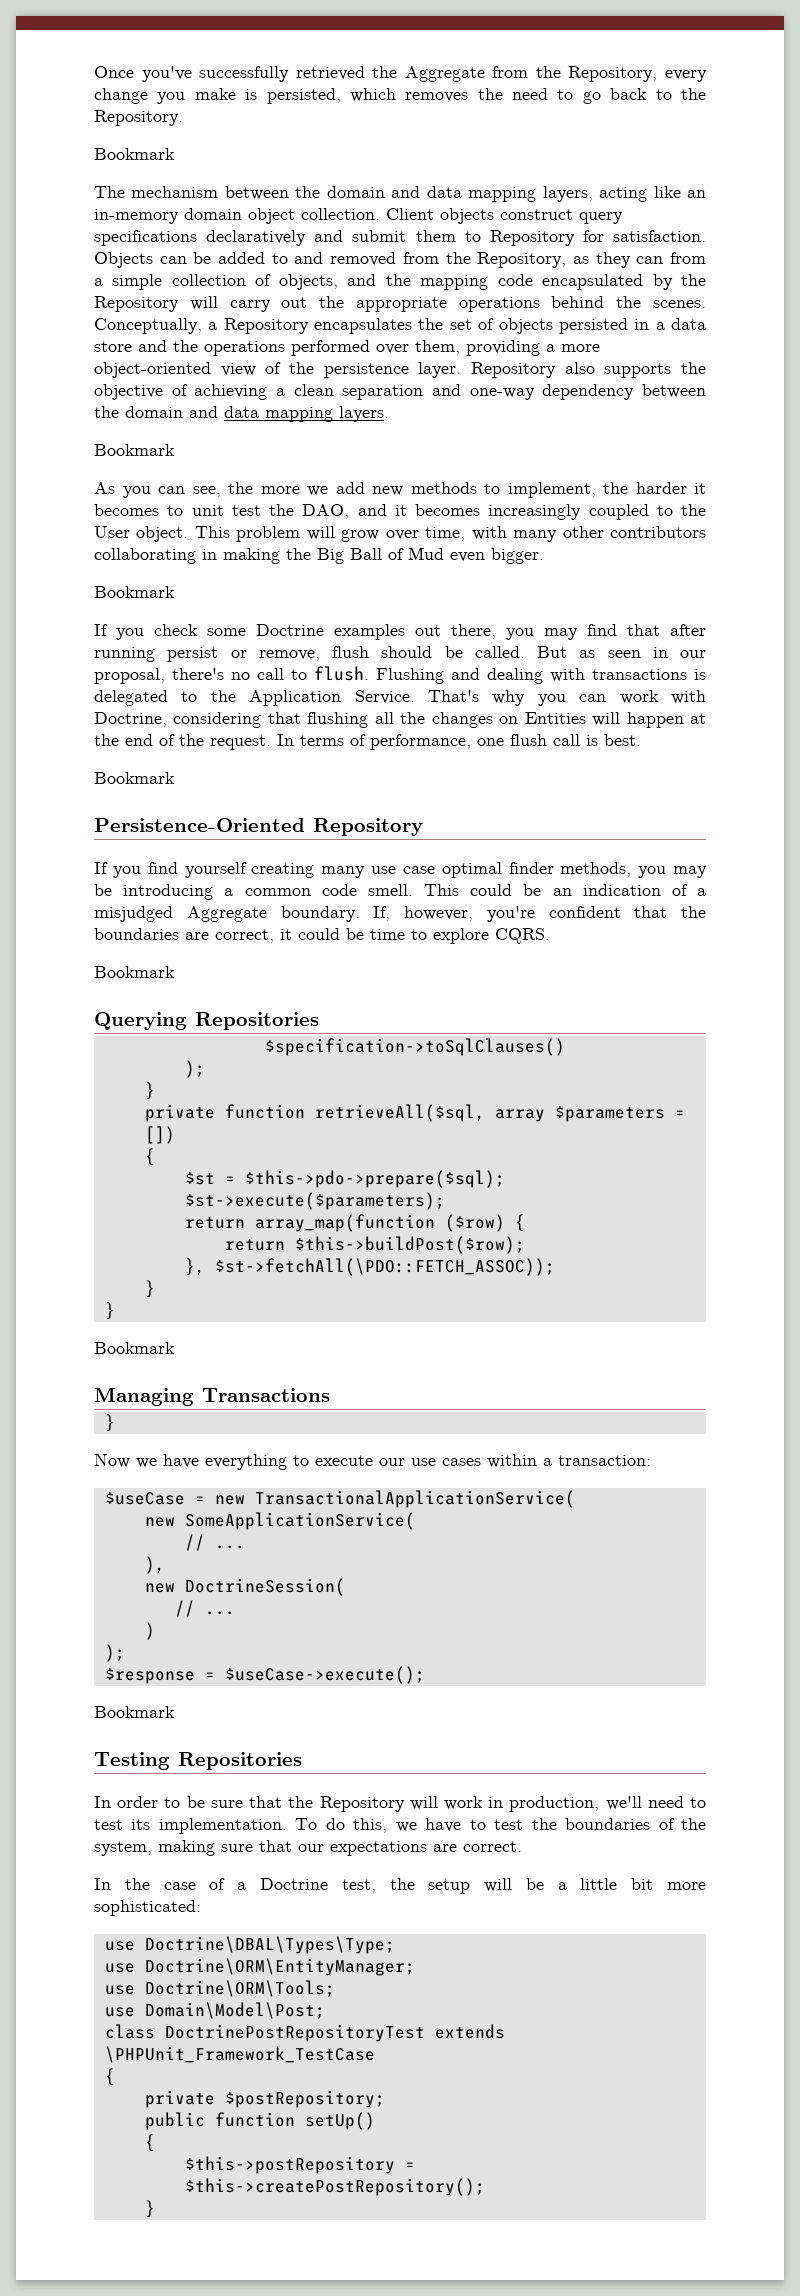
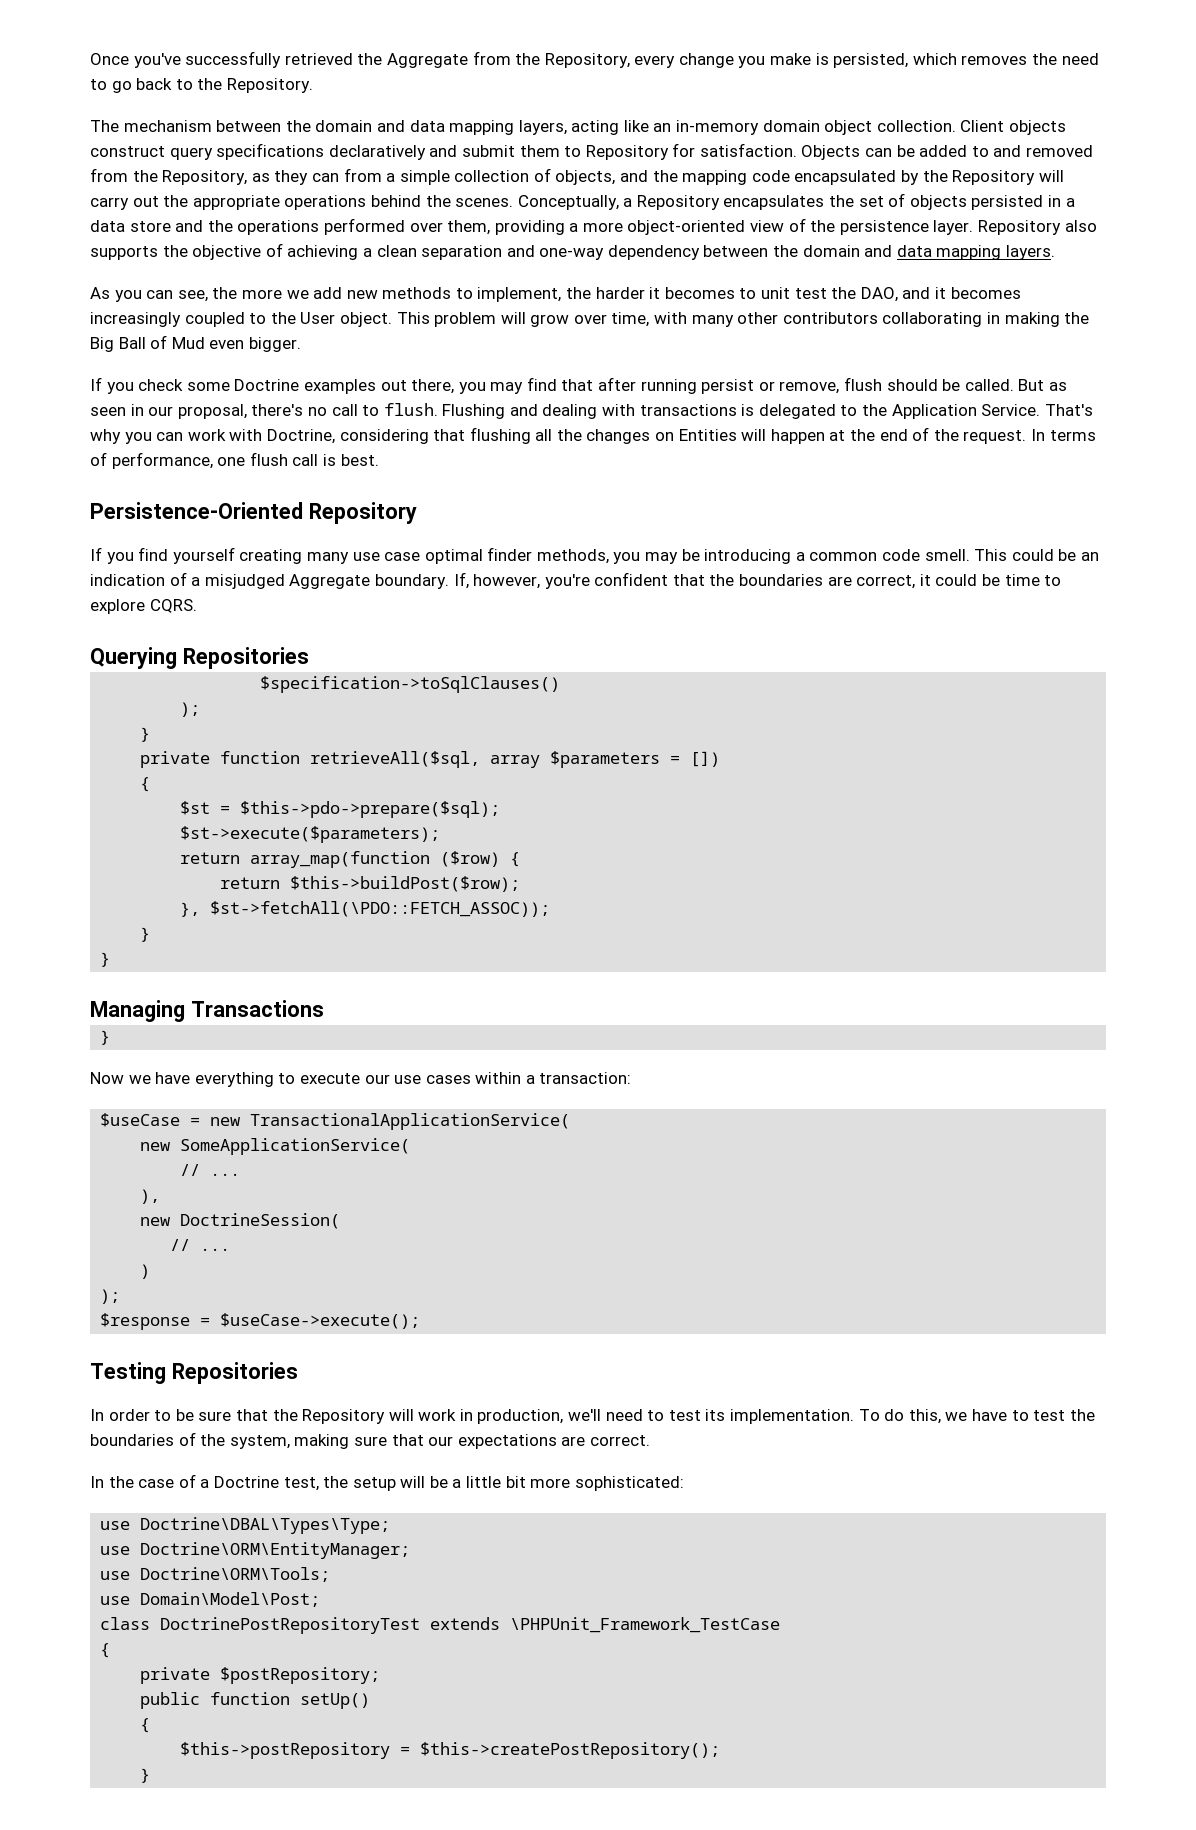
[94,148,175,160] // Bookmark -> (313, 85) none
[94,444,175,456] // Bookmark -> (1056, 252) none
[94,586,175,598] // Bookmark -> (301, 344) none
[94,772,175,784] // Bookmark -> (379, 460) none
[94,966,175,978] // Bookmark -> (197, 606) none
[94,1342,175,1354] // Bookmark -> (111, 959) none
[94,1706,175,1718] // Bookmark -> (421, 1321) none

